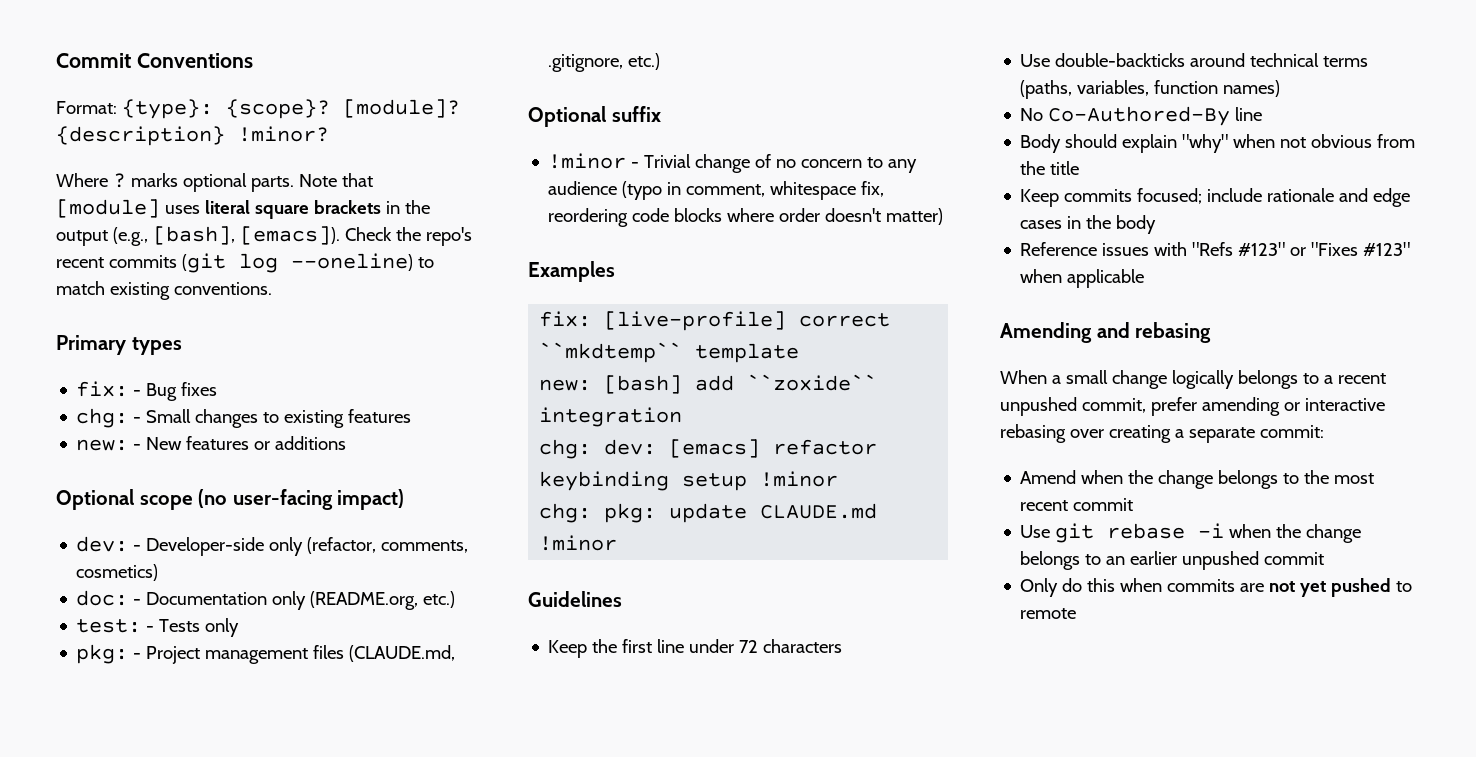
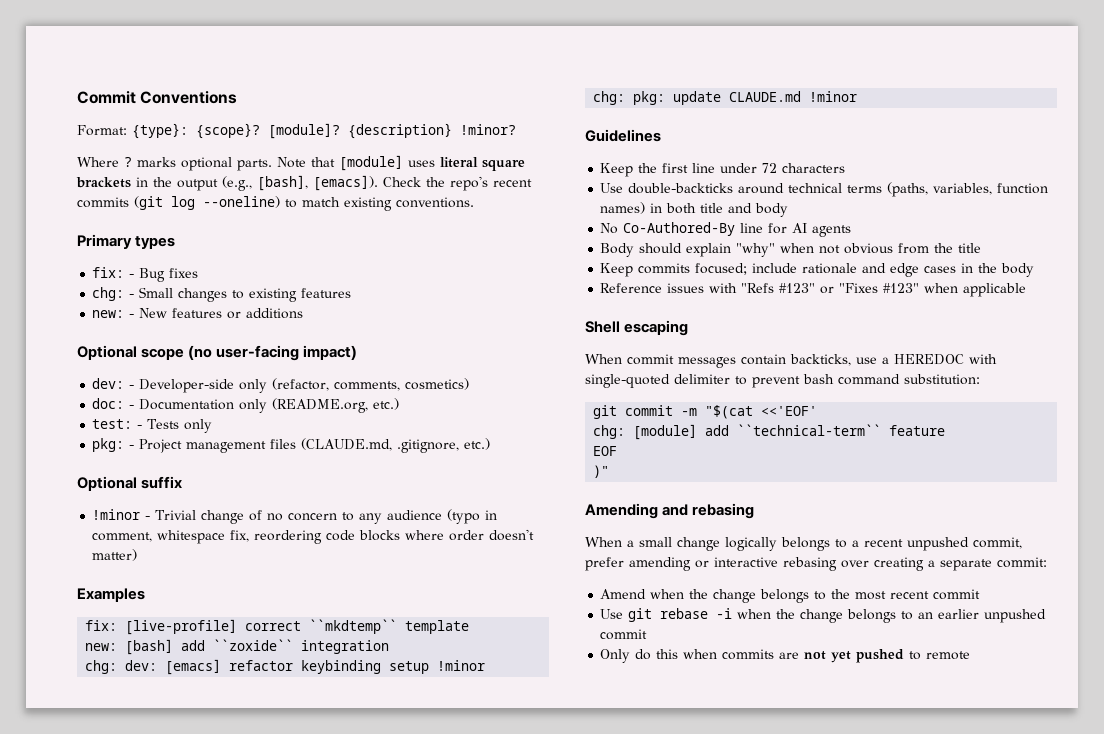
(1281, 88) none -> [650,203,789,217] in both title and body
(1263, 114) none -> [768,223,852,237] for AI agents
(1145, 278) none -> [585,320,689,336] [585,354,997,368] [585,374,980,388] [593,405,818,419] [593,424,946,440] [593,446,618,456] [593,465,610,478] // Shell escaping // When commit messages contain backticks, use a HEREDOC with single-quoted delimiter to prevent bash command substitution: // git commit -m "$(cat <<'EOF' // chg: [module] add ``technical-term`` feature // EOF // )"

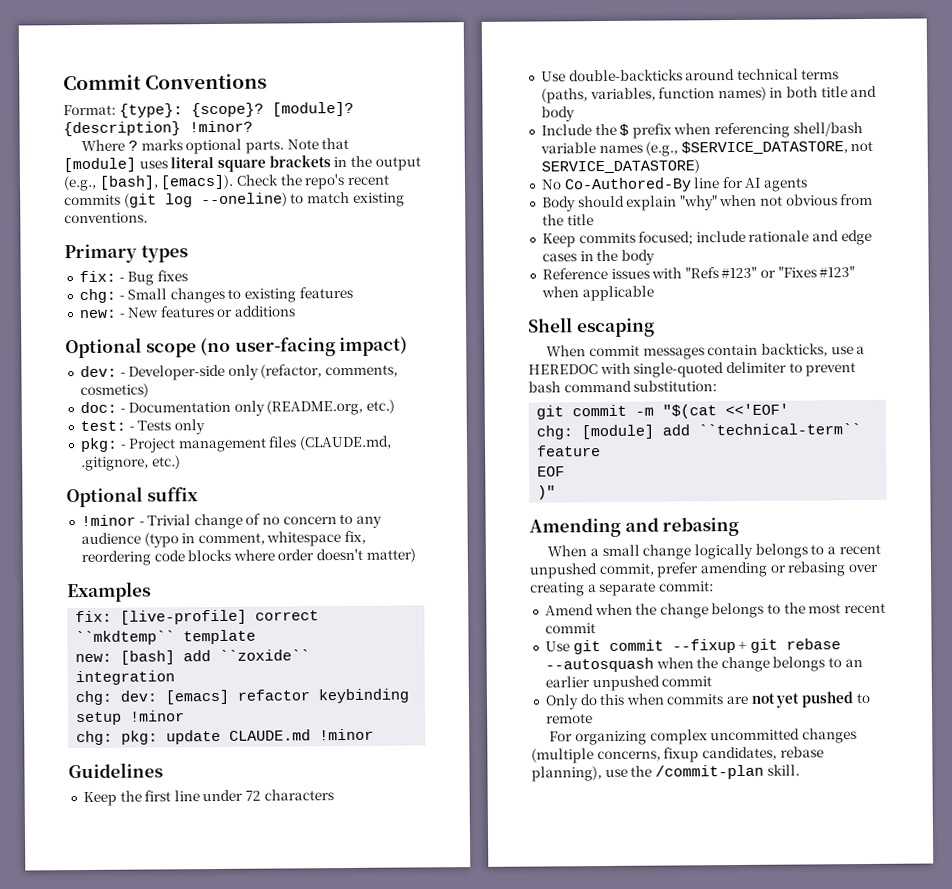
(789, 210) none -> [540,122,863,139] [539,140,874,157] [540,159,700,175] // Include the $ prefix when referencing shell/bash variable names (e.g., $SERVICE_DATASTORE, not SERVICE_DATASTORE)
[714,557,778,567] interactive -> (786, 568) none
[660,608,733,619] rebase -i -> [608,638,841,654] [544,657,654,673] commit --fixup + git rebase --autosquash
(971, 655) none -> [549,728,857,746] [531,746,824,764] [531,764,800,782] // For organizing complex uncommitted changes (multiple concerns, fixup candidates, rebase planning), use the /commit-plan skill.

